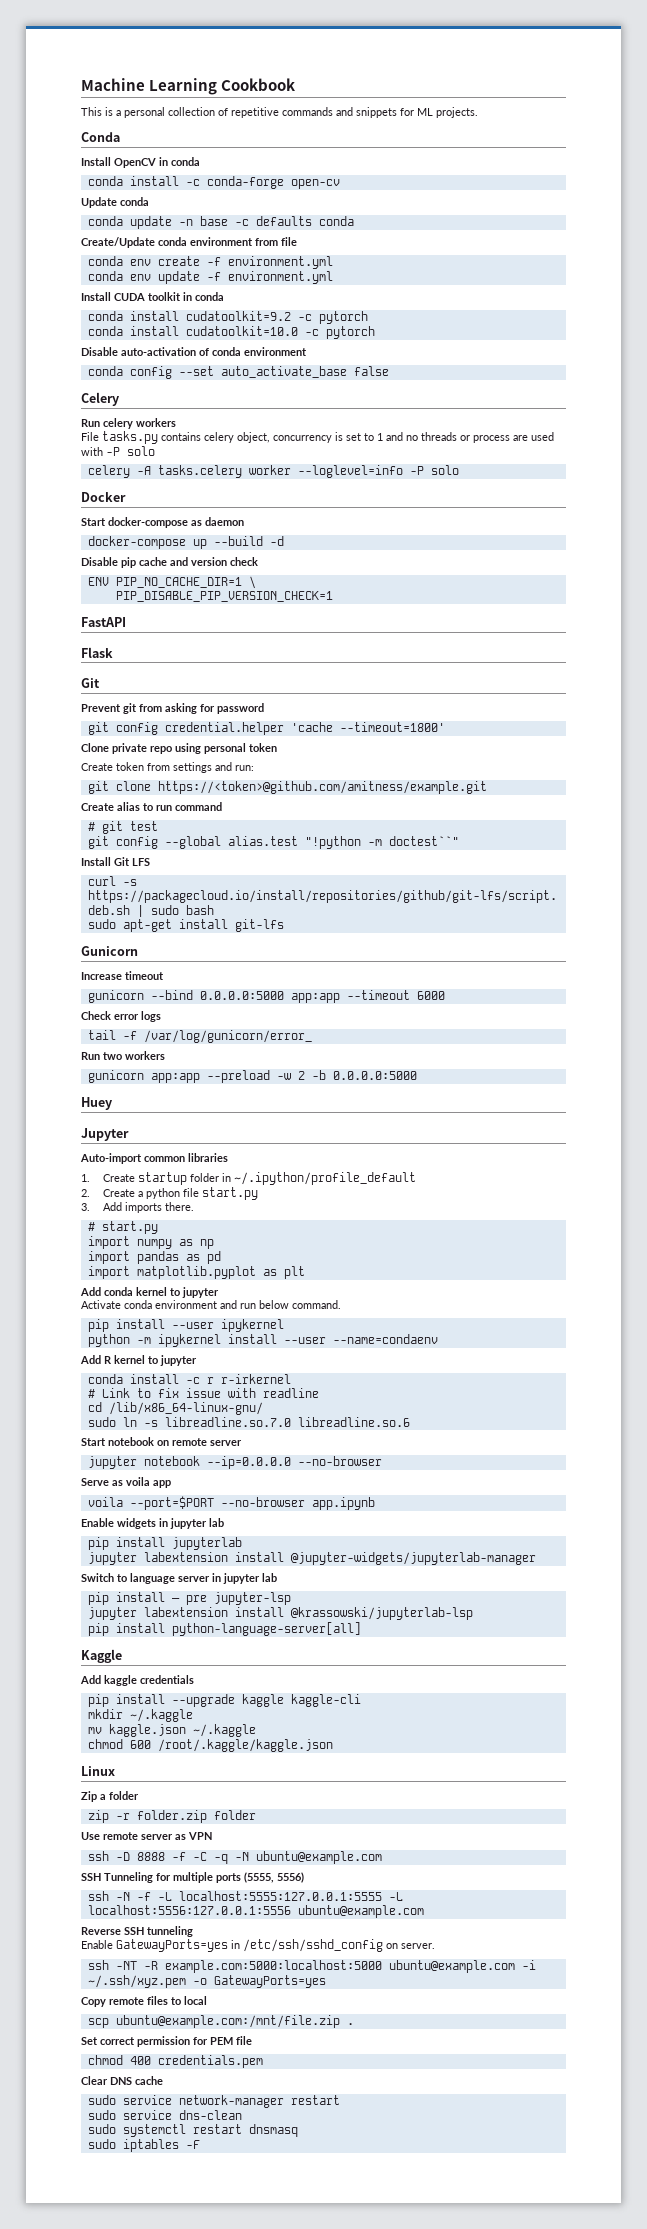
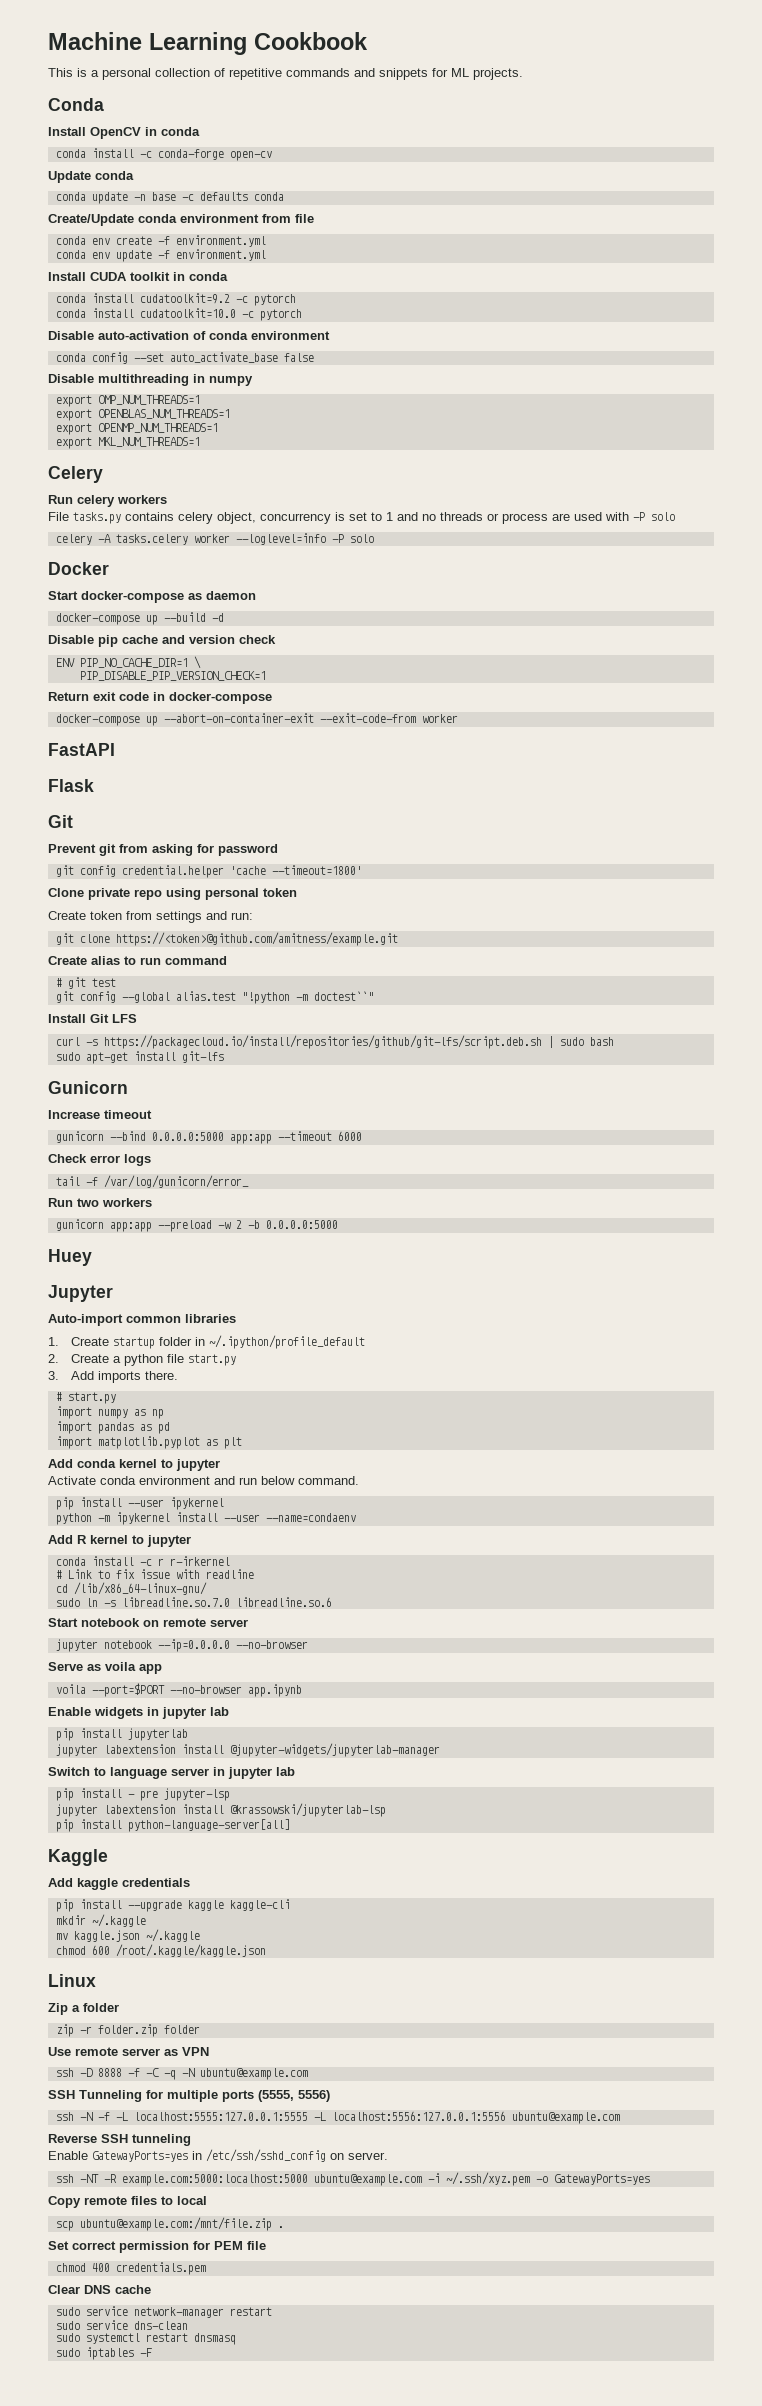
(389, 371) none -> [48,374,253,386] [55,395,200,407] [55,409,230,421] [55,423,218,435] [55,437,200,449] // Disable multithreading in numpy // export OMP_NUM_THREADS=1 // export OPENBLAS_NUM_THREADS=1 // export OPENMP_NUM_THREADS=1 // export MKL_NUM_THREADS=1
(333, 596) none -> [48,692,272,704] [55,713,458,726] // Return exit code in docker-compose // docker-compose up --abort-on-container-exit --exit-code-from worker

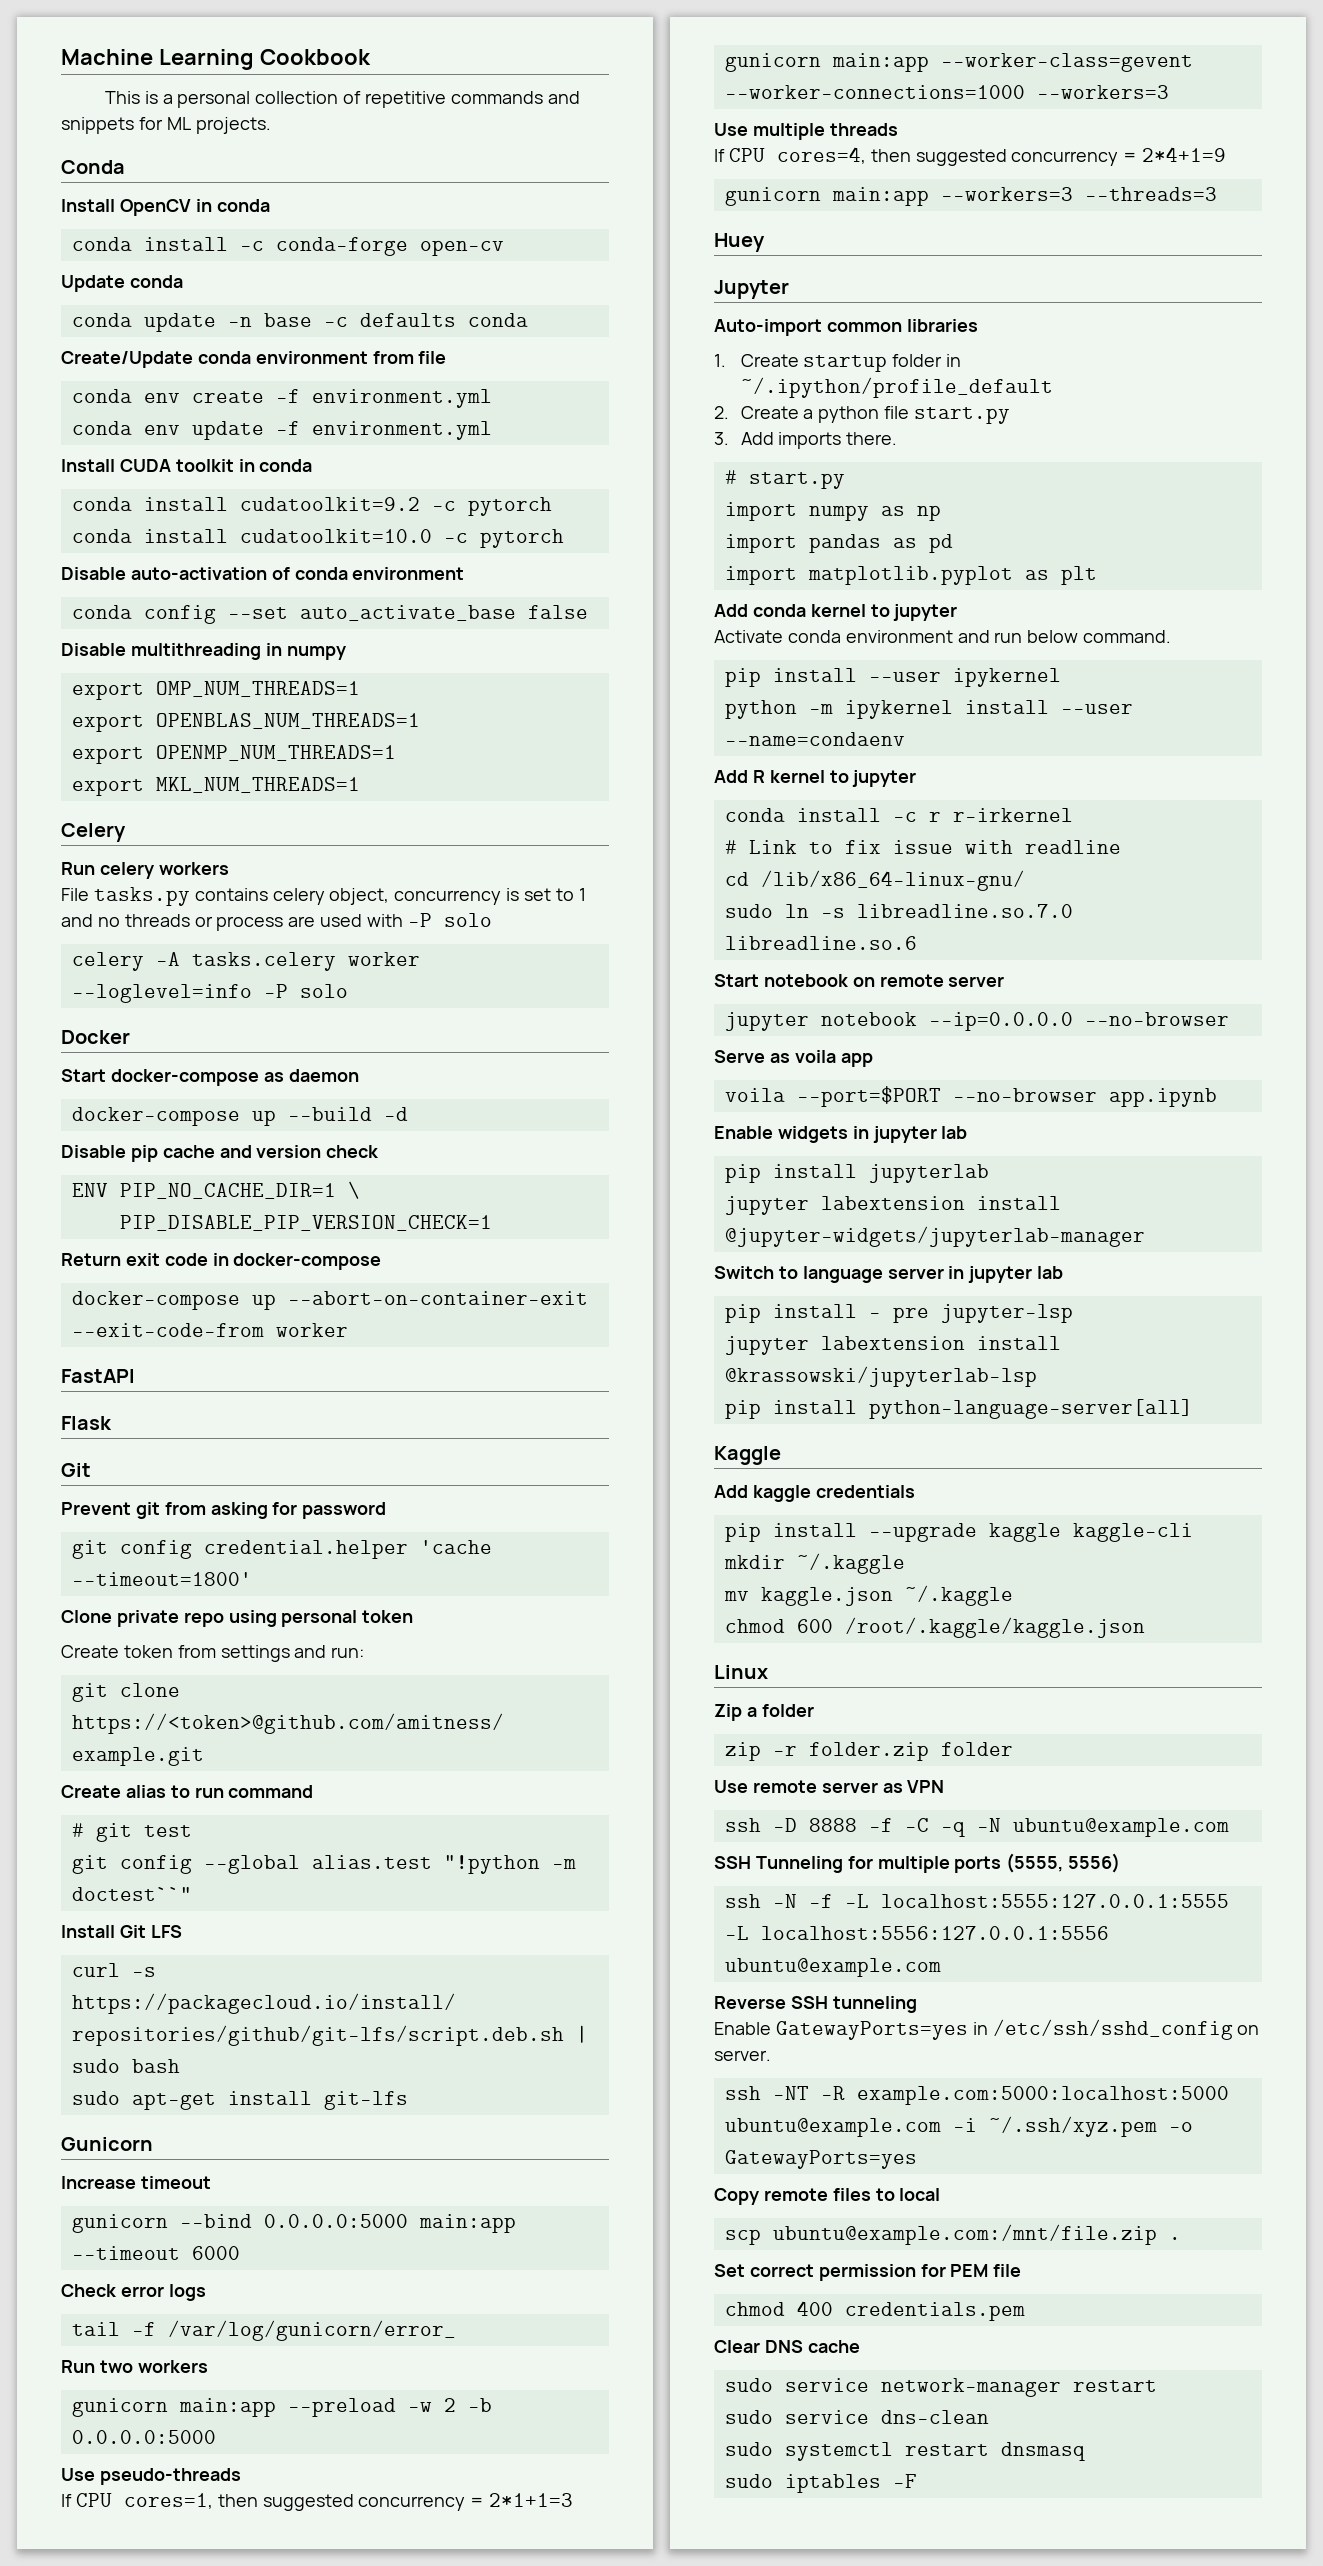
[229,1134,272,1144] app:app -> [418,2214,516,2233] main:app
[109,1222,152,1232] app:app -> [178,2398,276,2417] main:app
(338, 1224) none -> [61,2468,241,2485] [61,2493,574,2511] [724,53,1193,72] [724,85,1169,99] [714,123,898,140] [714,147,1227,166] [724,187,1217,206] // Use pseudo-threads // If CPU cores=1, then suggested concurrency = 2*1+1=3 // gunicorn main:app --worker-class=gevent --worker-connections=1000 --workers=3 // Use multiple threads // If CPU cores=4, then suggested concurrency = 2*4+1=9 // gunicorn main:app --workers=3 --threads=3

